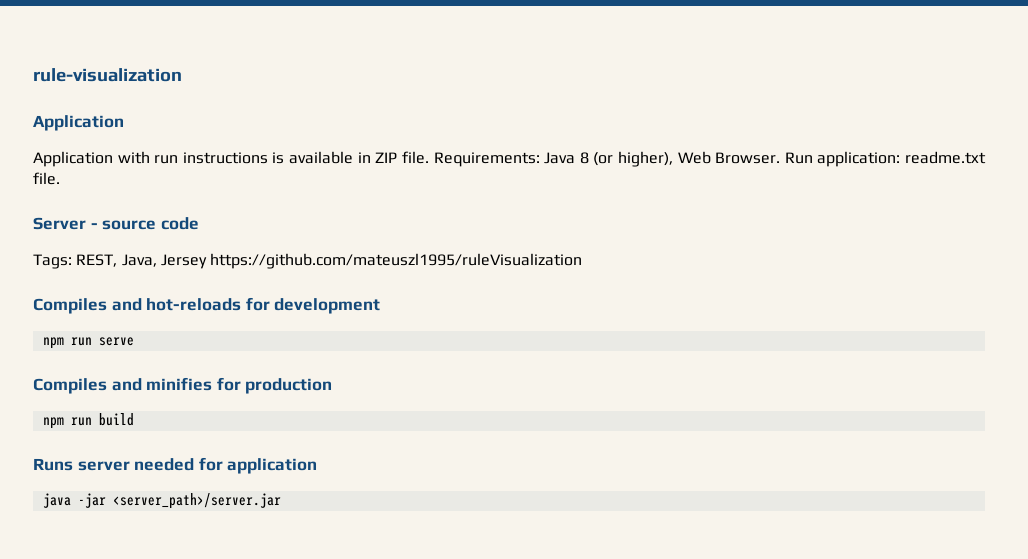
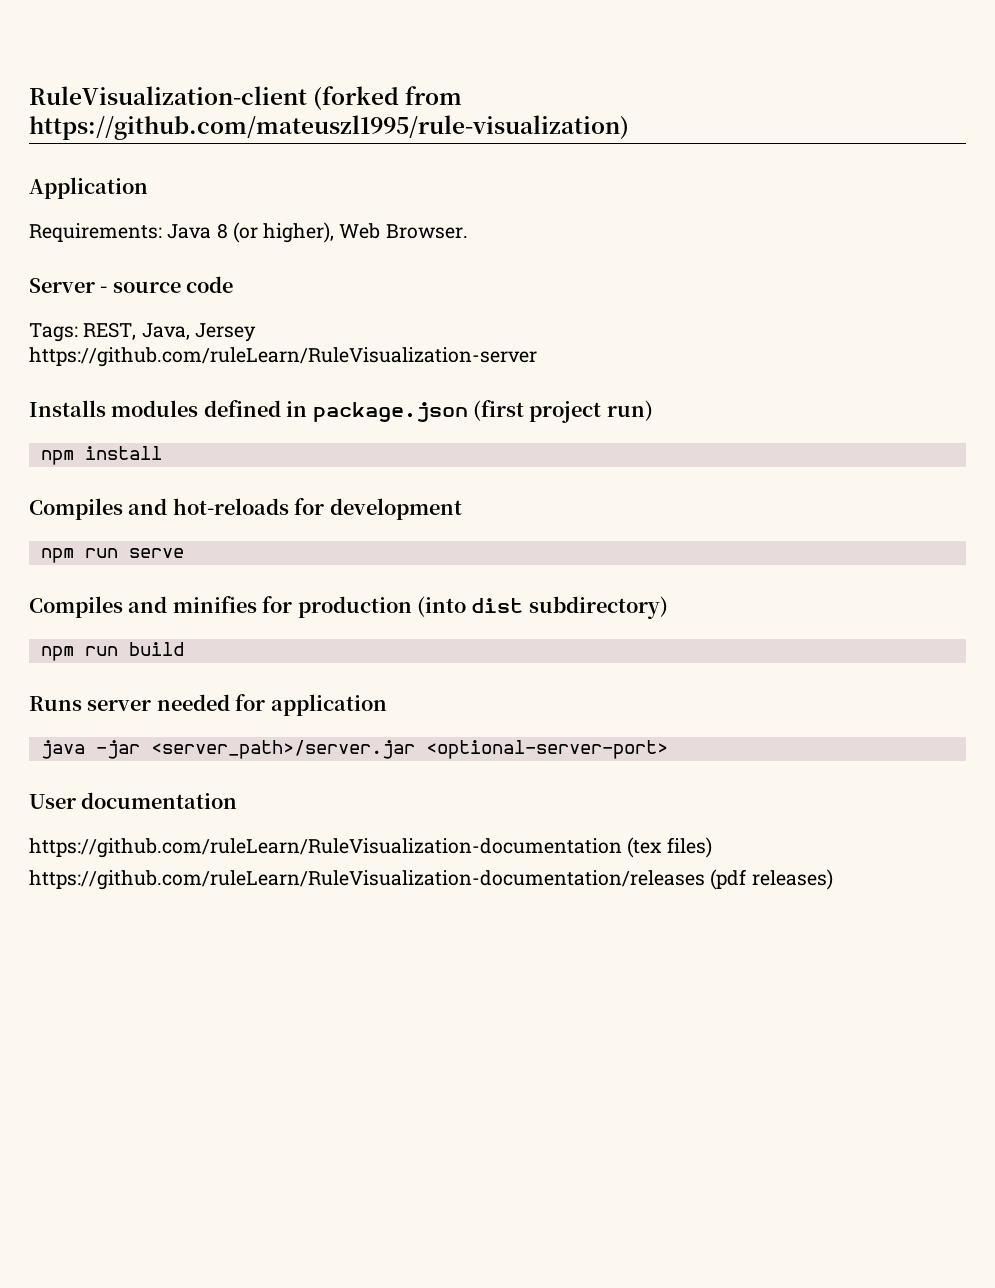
[33,68,182,82] [33,115,124,131] [33,151,429,167] rule-visualization // Application // Application with run instructions is available in ZIP file. -> [29,86,463,110] [29,115,629,140] [29,177,148,199] RuleVisualization-client (forked from https://github.com/mateuszl1995/rule-visualization) // Application //
[784,151,986,167] [33,172,60,185] Run application: readme.txt file. -> (468, 231) none
[210,253,583,269] https://github.com/mateuszl1995/ruleVisualization -> [29,347,537,367] [29,400,653,423] [40,446,162,465] // https://github.com/ruleLearn/RuleVisualization-server // Installs modules defined in package.json (first project run) // npm install
(333, 386) none -> [417,596,668,619] (into dist subdirectory)
(281, 501) none -> [425,740,668,759] [29,792,238,809] [29,837,712,858] [29,869,833,890] <optional-server-port> // User documentation // https://github.com/ruleLearn/RuleVisualization-documentation (tex files) // https://github.com/ruleLearn/RuleVisualization-documentation/releases (pdf releases)

